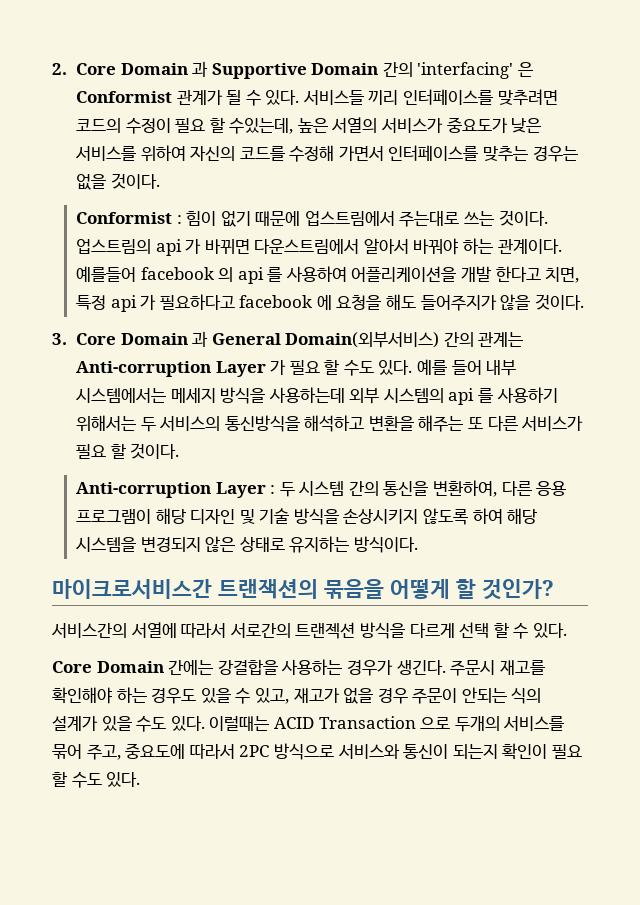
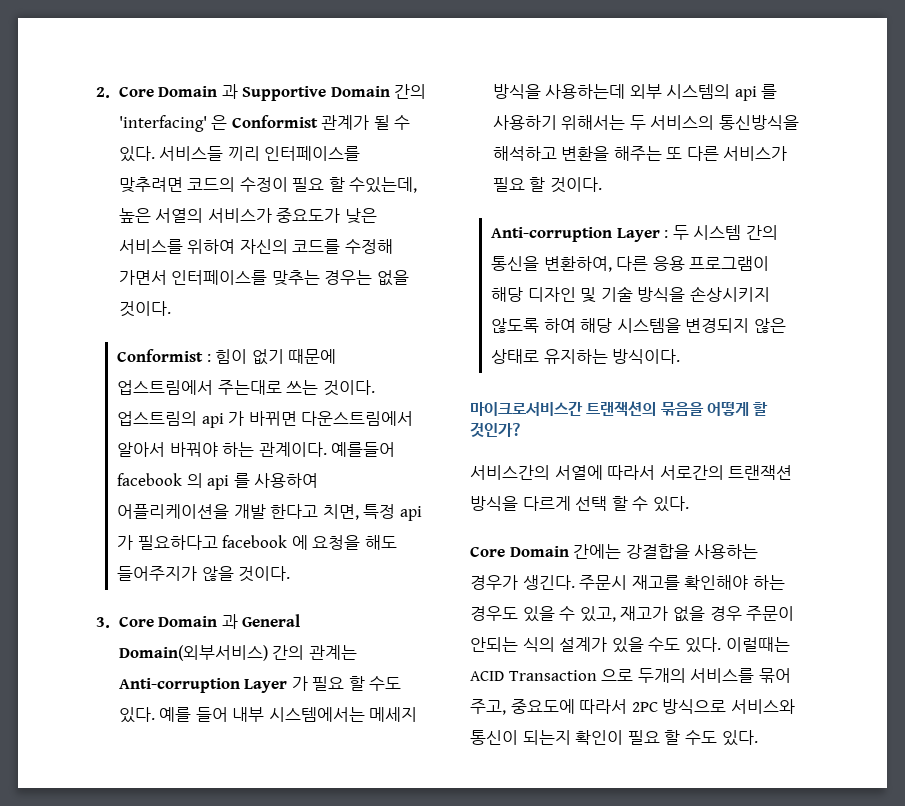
[295,622,356,639] 트랜젝션 -> [728,465,793,480] 트랜잭션

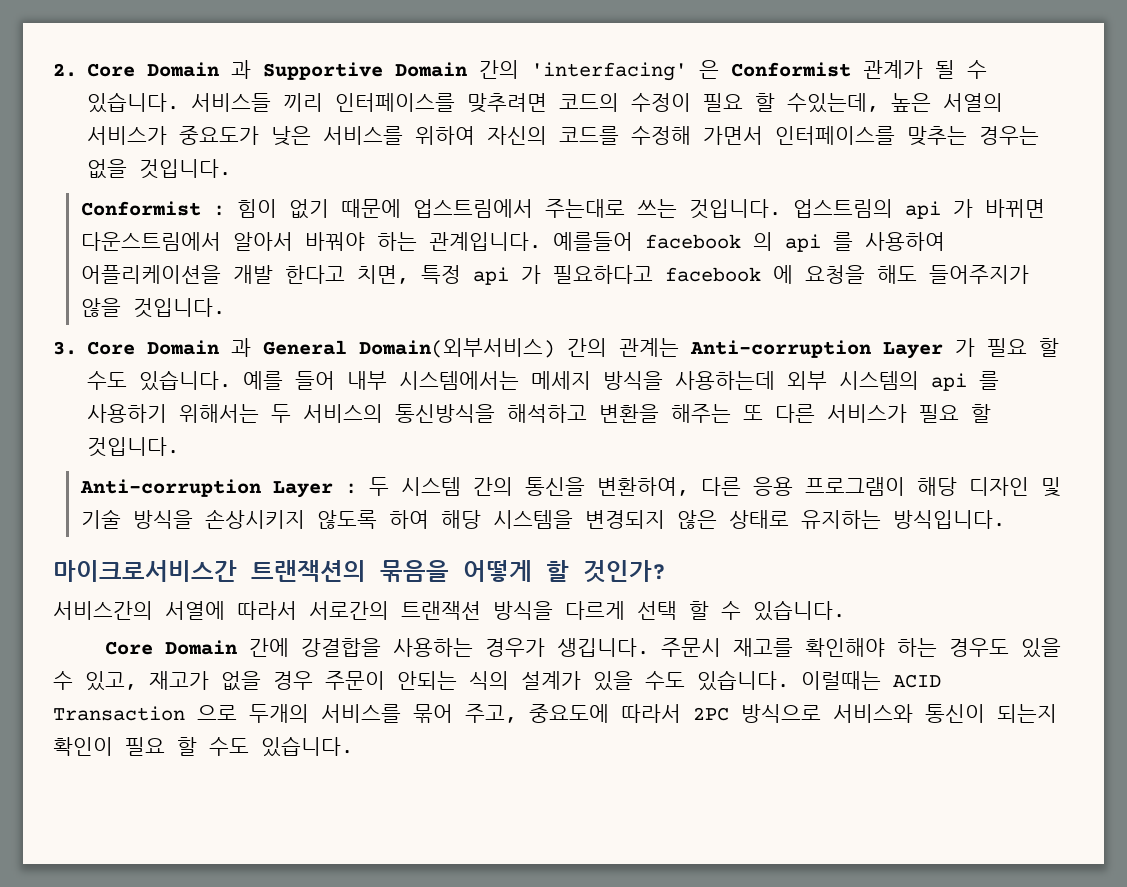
[118,146,155,162] 있다. -> [87,92,180,113] 있습니다.
[118,301,171,317] 것이다. -> [139,159,232,179] 것입니다.
[322,380,375,396] 것이다. -> [688,199,781,219] 것입니다.
[258,442,327,457] 관계이다. -> [428,232,541,251] 관계입니다.
[238,566,291,582] 것이다. -> [132,298,225,318] 것입니다.
[118,707,155,723] 있다. -> [139,370,232,391] 있습니다.
[549,177,602,193] 것이다. -> [87,437,180,457] 것입니다.
[612,349,681,364] 방식이다. -> [892,510,1005,529] 방식입니다.
[652,496,689,512] [470,544,622,559] 있다. // Core Domain 간에는 -> [753,600,845,621] [104,638,289,657] 있습니다. // Core Domain 간에
[522,575,575,590] 생긴다. -> [556,638,649,657] 생깁니다.
[684,637,721,653] 있다. -> [697,670,789,691] 있습니다.
[721,730,758,746] 있다. -> [261,736,353,757] 있습니다.

